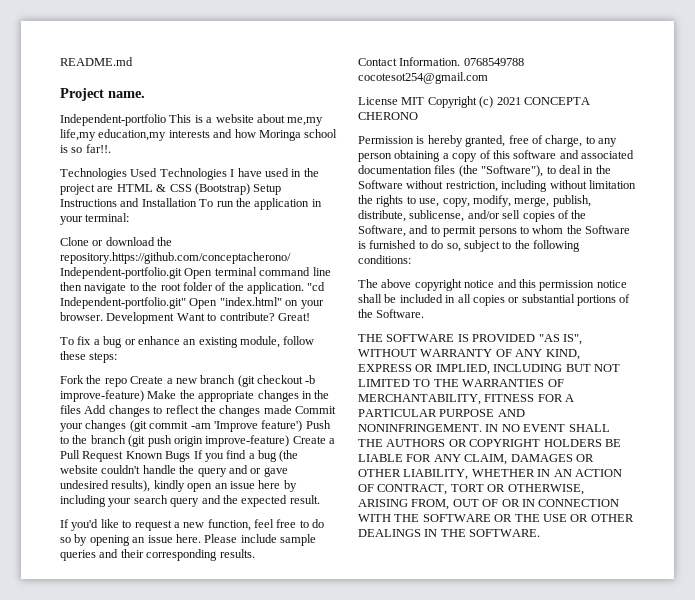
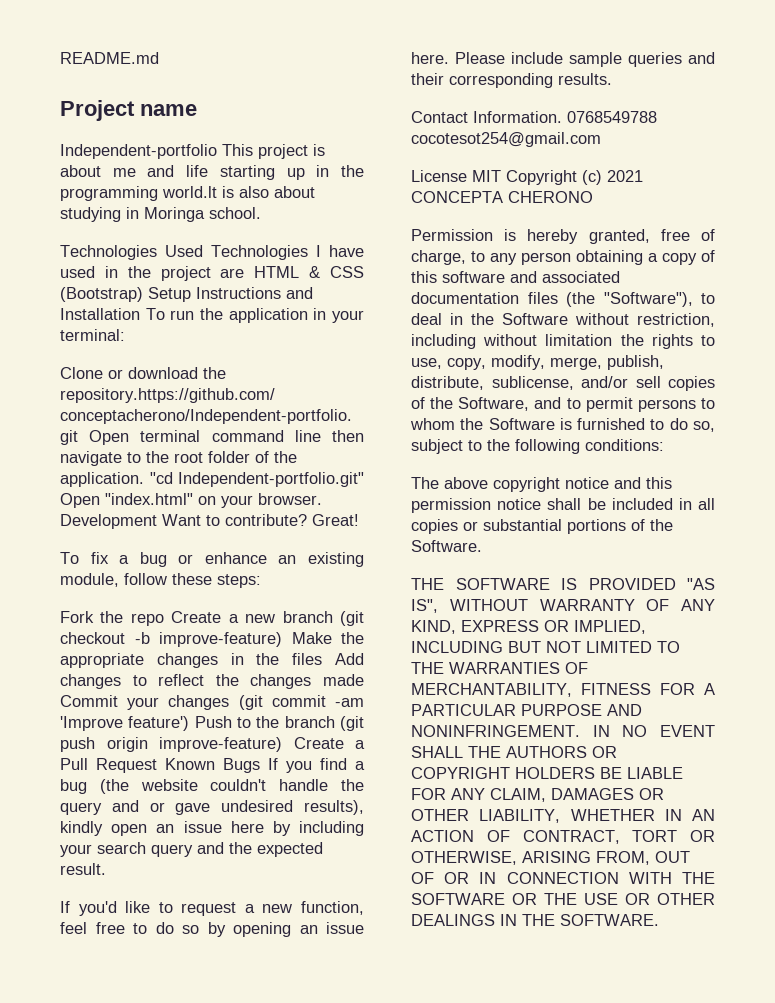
[108,91,145,98] name. -> [140,104,197,116] name
[194,114,324,126] [60,129,338,141] [60,144,111,153] is a website about me,my life,my education,my interests and how Moringa school is so far!!. -> [258,144,325,159] [60,165,365,180] [60,186,315,201] [60,207,261,222] project is about me and life starting up in the programming world.lt is also about studying in Moringa school.

